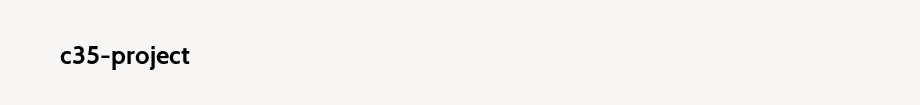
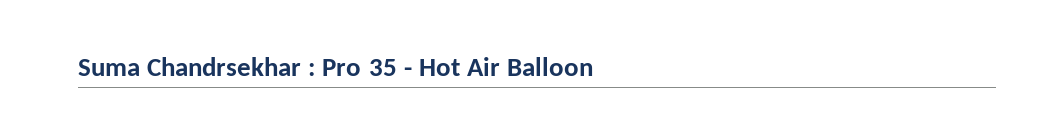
[60,46,190,70] c35-project -> [78,57,594,76] Suma Chandrsekhar : Pro 35 - Hot Air Balloon

